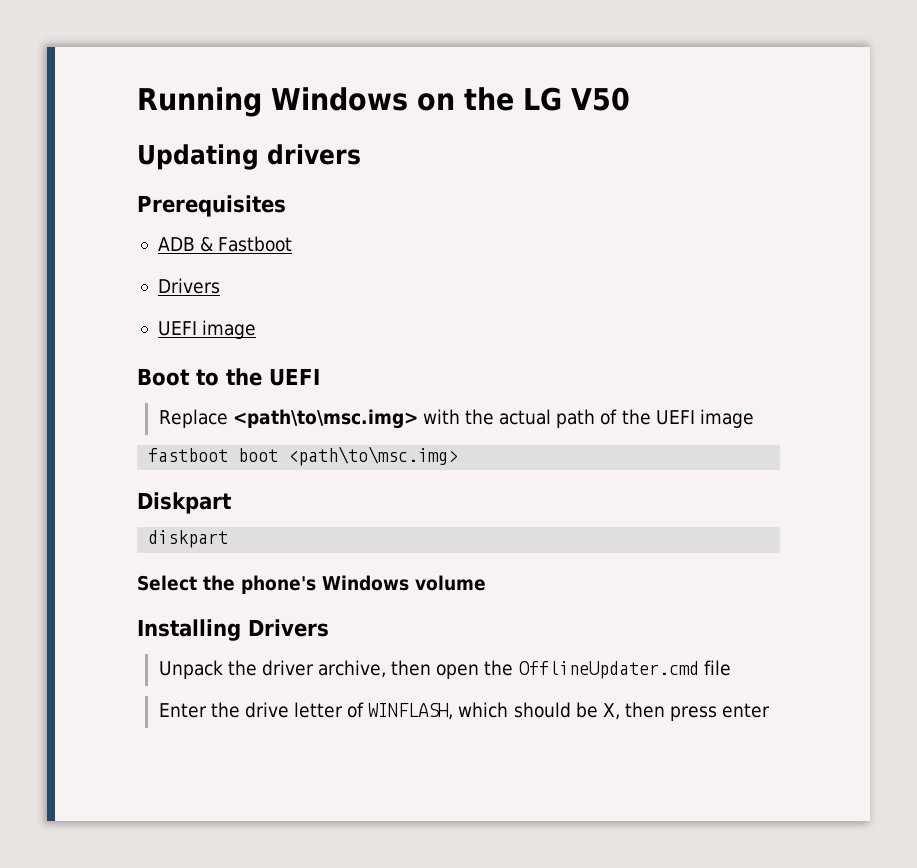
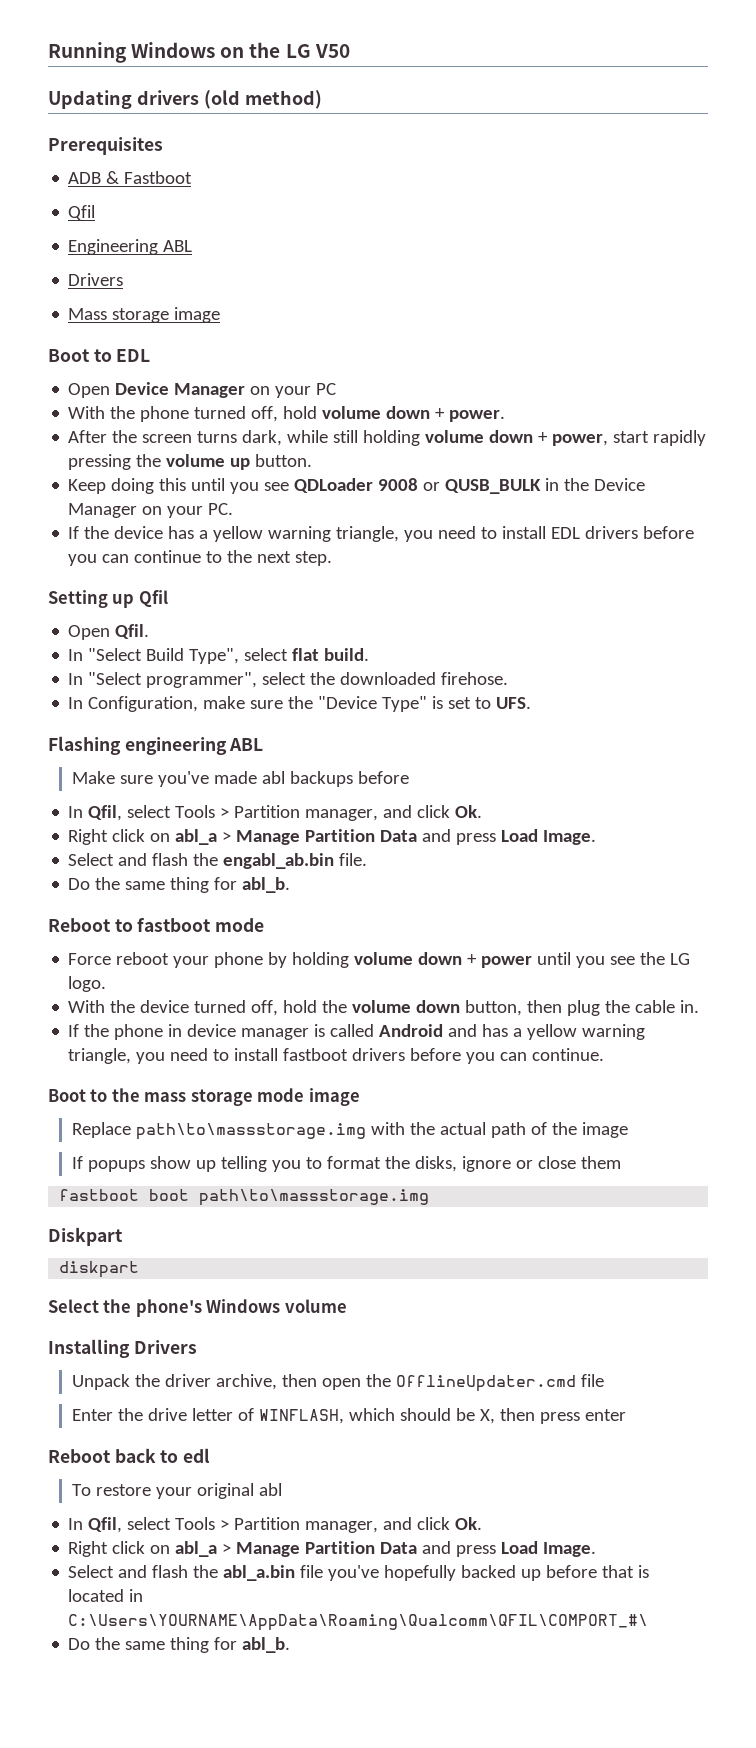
(361, 154) none -> [203,90,322,109] (old method)
[157,278,220,294] [157,321,197,336] // Drivers // UEFI -> [68,205,96,221] [68,239,193,255] [68,273,124,286] [68,308,170,323] // Qfil // Engineering ABL // Drivers // Mass storage
[226,368,320,386] the UEFI -> [116,349,151,362] [68,382,337,398] [68,406,506,422] [68,430,707,446] [68,454,313,470] [68,478,646,494] [68,503,234,518] [68,526,695,542] [68,550,333,566] [48,590,168,608] [68,624,150,640] [68,648,370,664] [68,672,509,688] [68,696,532,712] [48,736,264,755] [72,771,410,787] [68,805,483,821] [68,829,597,845] [68,853,368,869] [68,877,291,893] [48,917,265,932] [68,952,691,968] [68,976,107,992] [68,1000,700,1016] [68,1024,646,1040] [68,1048,605,1064] [48,1088,360,1106] EDL // Open Device Manager on your PC // With the phone turned off, hold volume down + power. // After the screen turns dark, while still holding volume down + power, start rapidly pressing the volume up button. // Keep doing this until you see QDLoader 9008 or QUSB_BULK in the Device Manager on your PC. // If the device has a yellow warning triangle, you need to install EDL drivers before you can continue to the next step. // Setting up Qfil // Open Qfil. // In "Select Build Type", select flat build. // In "Select programmer", select the downloaded firehose. // In Configuration, make sure the "Device Type" is set to UFS. // Flashing engineering ABL // Make sure you've made abl backups before // In Qfil, select Tools > Partition manager, and click Ok. // Right click on abl_a > Manage Partition Data and press Load Image. // Select and flash the engabl_ab.bin file. // Do the same thing for abl_b. // Reboot to fastboot mode // Force reboot your phone by holding volume down + power until you see the LG logo. // With the device turned off, hold the volume down button, then plug the cable in. // If the phone in device manager is called Android and has a yellow warning triangle, you need to install fastboot drivers before you can continue. // Boot to the mass storage mode image
[232,409,418,429] <path\to\msc.img> -> [136,1123,367,1140] path\to\massstorage.img
[655,409,754,428] UEFI image -> [582,1122,629,1138] [72,1156,622,1172] image // If popups show up telling you to format the disks, ignore or close them
[288,446,459,466] <path\to\msc.img> -> [199,1189,430,1206] path\to\massstorage.img
(771, 710) none -> [48,1448,211,1463] [72,1483,283,1499] [68,1517,483,1533] [68,1541,597,1557] [68,1565,650,1581] [68,1589,144,1602] [68,1614,649,1631] [68,1637,291,1653] // Reboot back to edl // To restore your original abl // In Qfil, select Tools > Partition manager, and click Ok. // Right click on abl_a > Manage Partition Data and press Load Image. // Select and flash the abl_a.bin file you've hopefully backed up before that is located in C:\Users\YOURNAME\AppData\Roaming\Qualcomm\QFIL\COMPORT_#\ // Do the same thing for abl_b.

